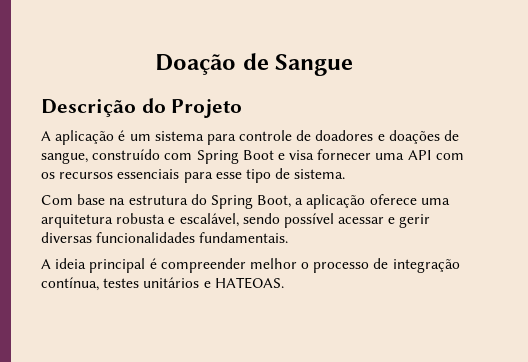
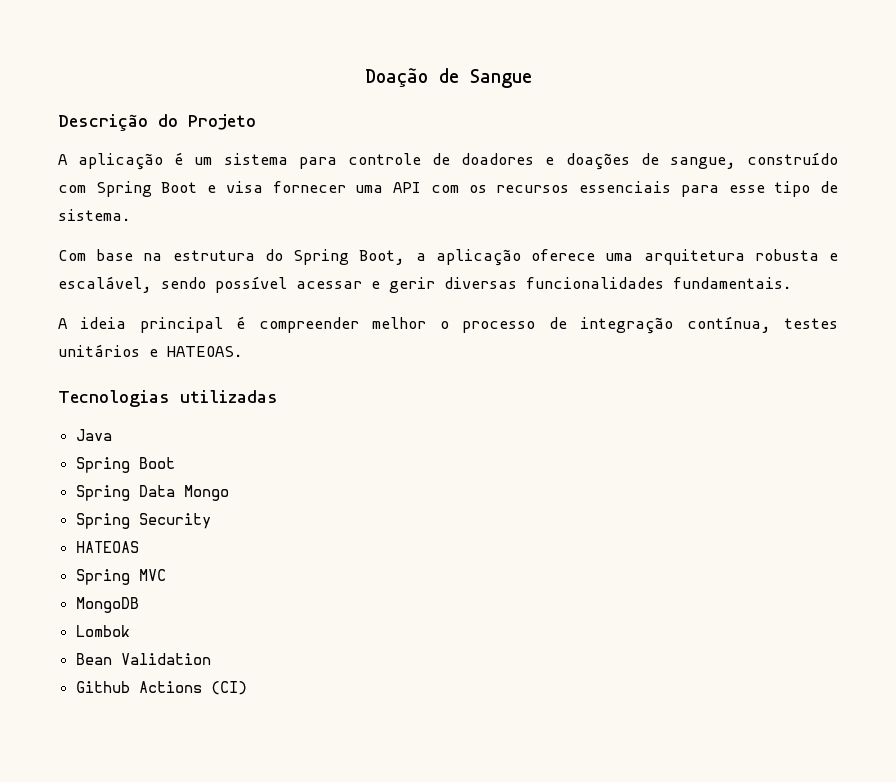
(284, 283) none -> [58,390,278,407] [76,429,113,441] [76,457,176,473] [76,485,230,501] [76,513,212,529] [76,541,140,553] [76,569,167,585] [76,597,140,613] [76,625,131,637] [76,653,212,665] [76,681,248,695] // Tecnologias utilizadas // Java // Spring Boot // Spring Data Mongo // Spring Security // HATEOAS // Spring MVC // MongoDB // Lombok // Bean Validation // Github Actions (CI)

